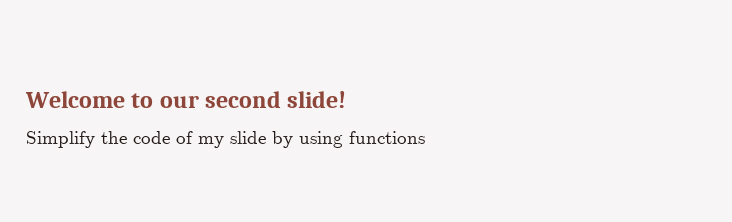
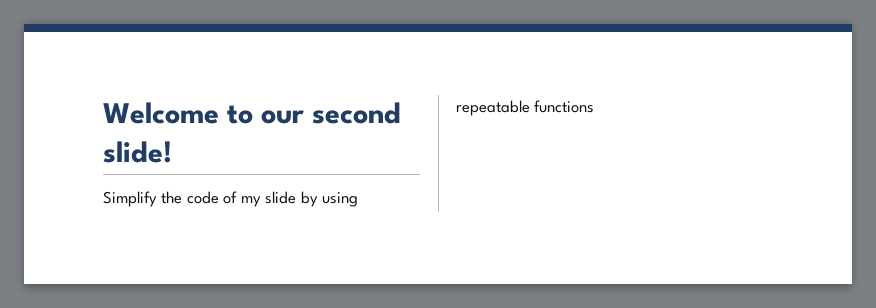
(343, 139) none -> [456,100,530,116] repeatable

